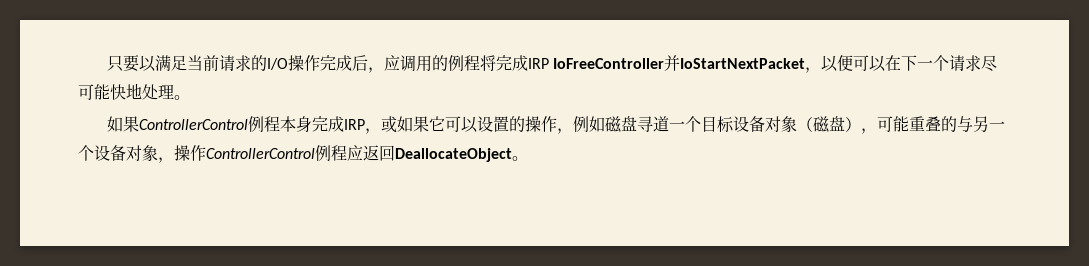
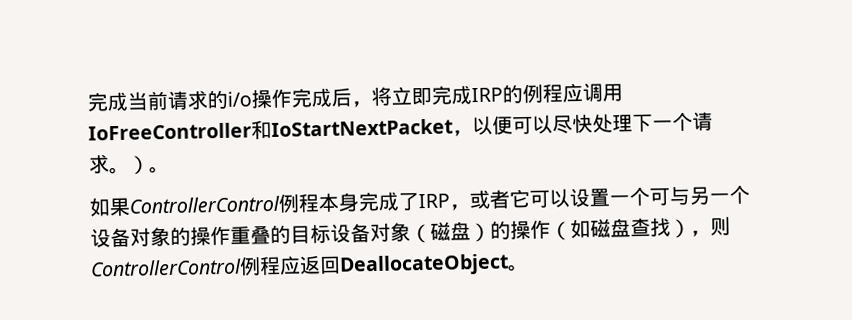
[106,55,187,72] 只要以满足 -> [87,91,128,112] 完成
[266,58,288,70] I/O -> [227,91,252,107] i/o
[383,55,681,72] 应调用的例程将完成IRP IoFreeController并 -> [371,82,623,107] [88,119,272,141] 将立即完成IRP的例程应调用IoFreeController和
[885,55,902,71] 在 -> [552,113,633,134] 尽快处理
[981,55,998,72] [78,83,174,100] 尽可能快地处理 -> [109,155,150,175] 。）
(344, 124) none -> [398,192,419,211] 了
[396,116,429,132] 如果 -> [489,189,510,209] 者
[508,116,701,134] 的操作，例如磁盘寻道一个 -> [609,184,750,207] [90,224,291,248] 一个可与另一个设备对象的操作重叠的
[860,116,1005,134] [78,145,206,163] ，可能重叠的与另一个设备对象，操作 -> [490,216,731,241] 的操作（如磁盘查找），则

